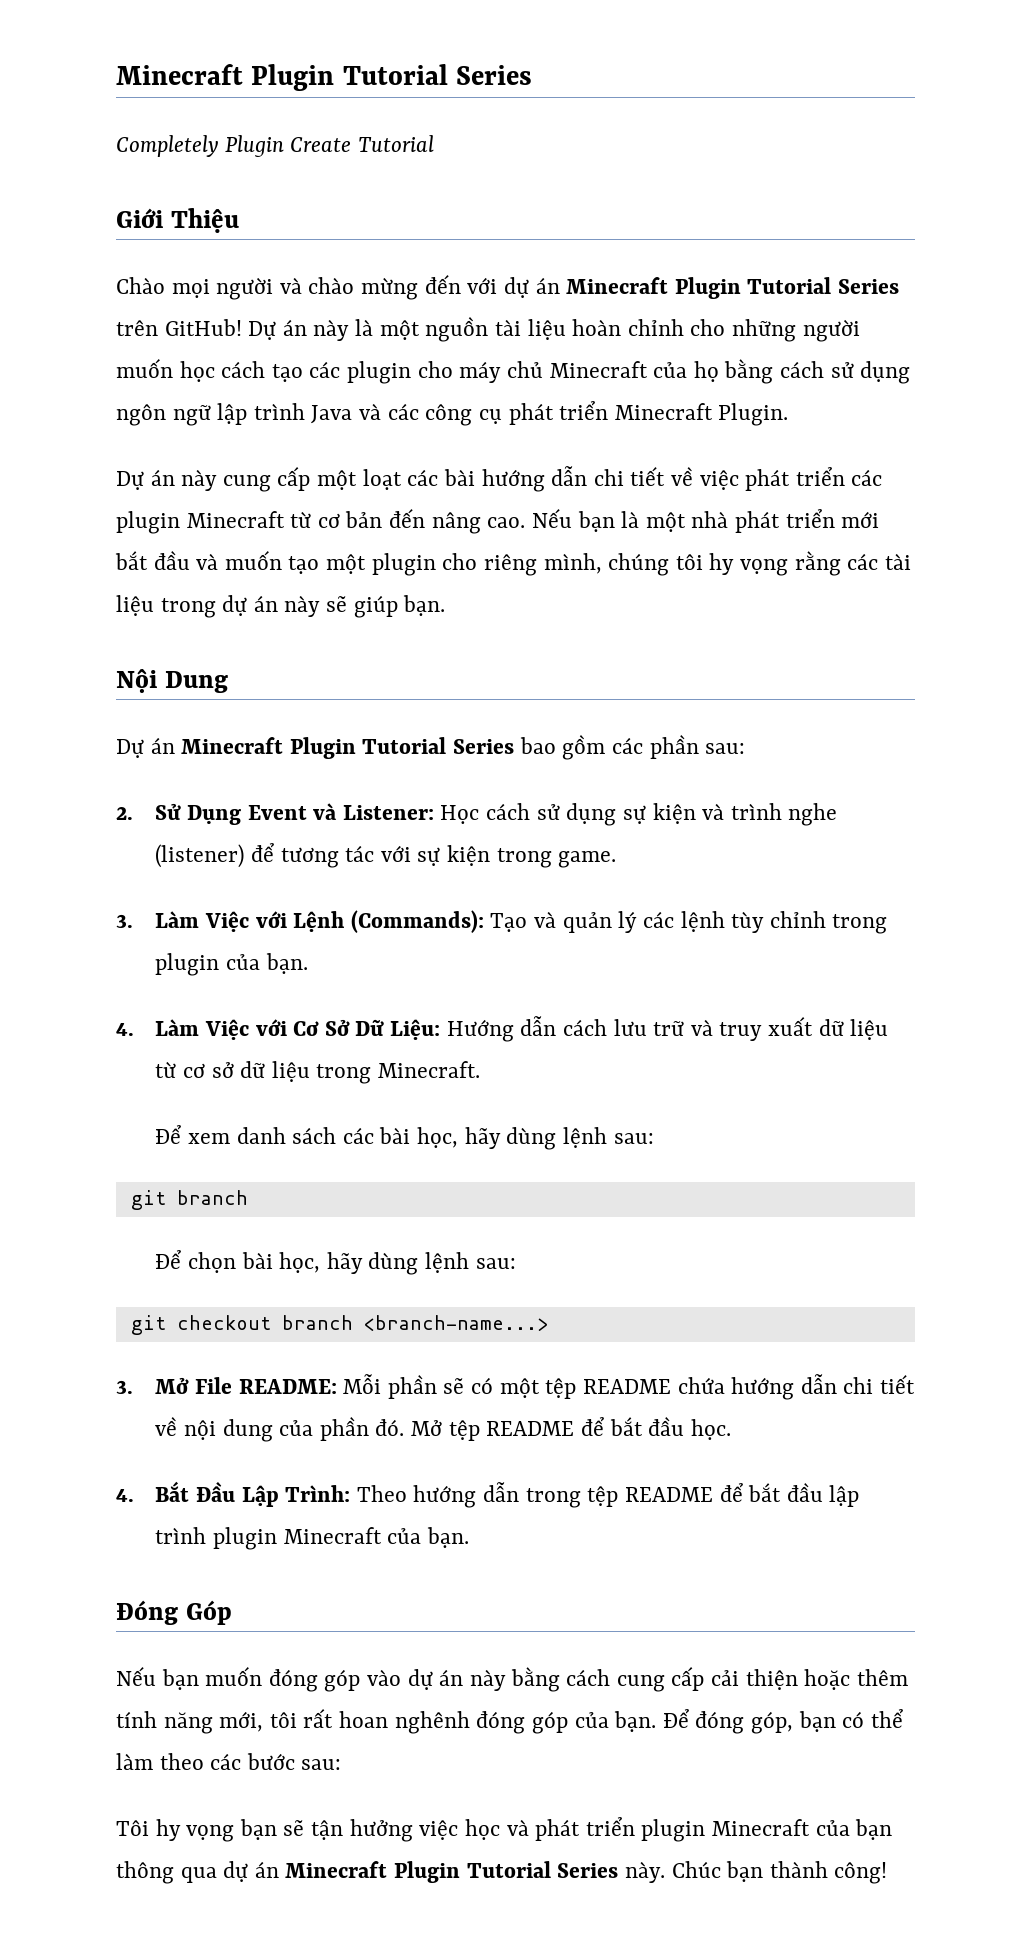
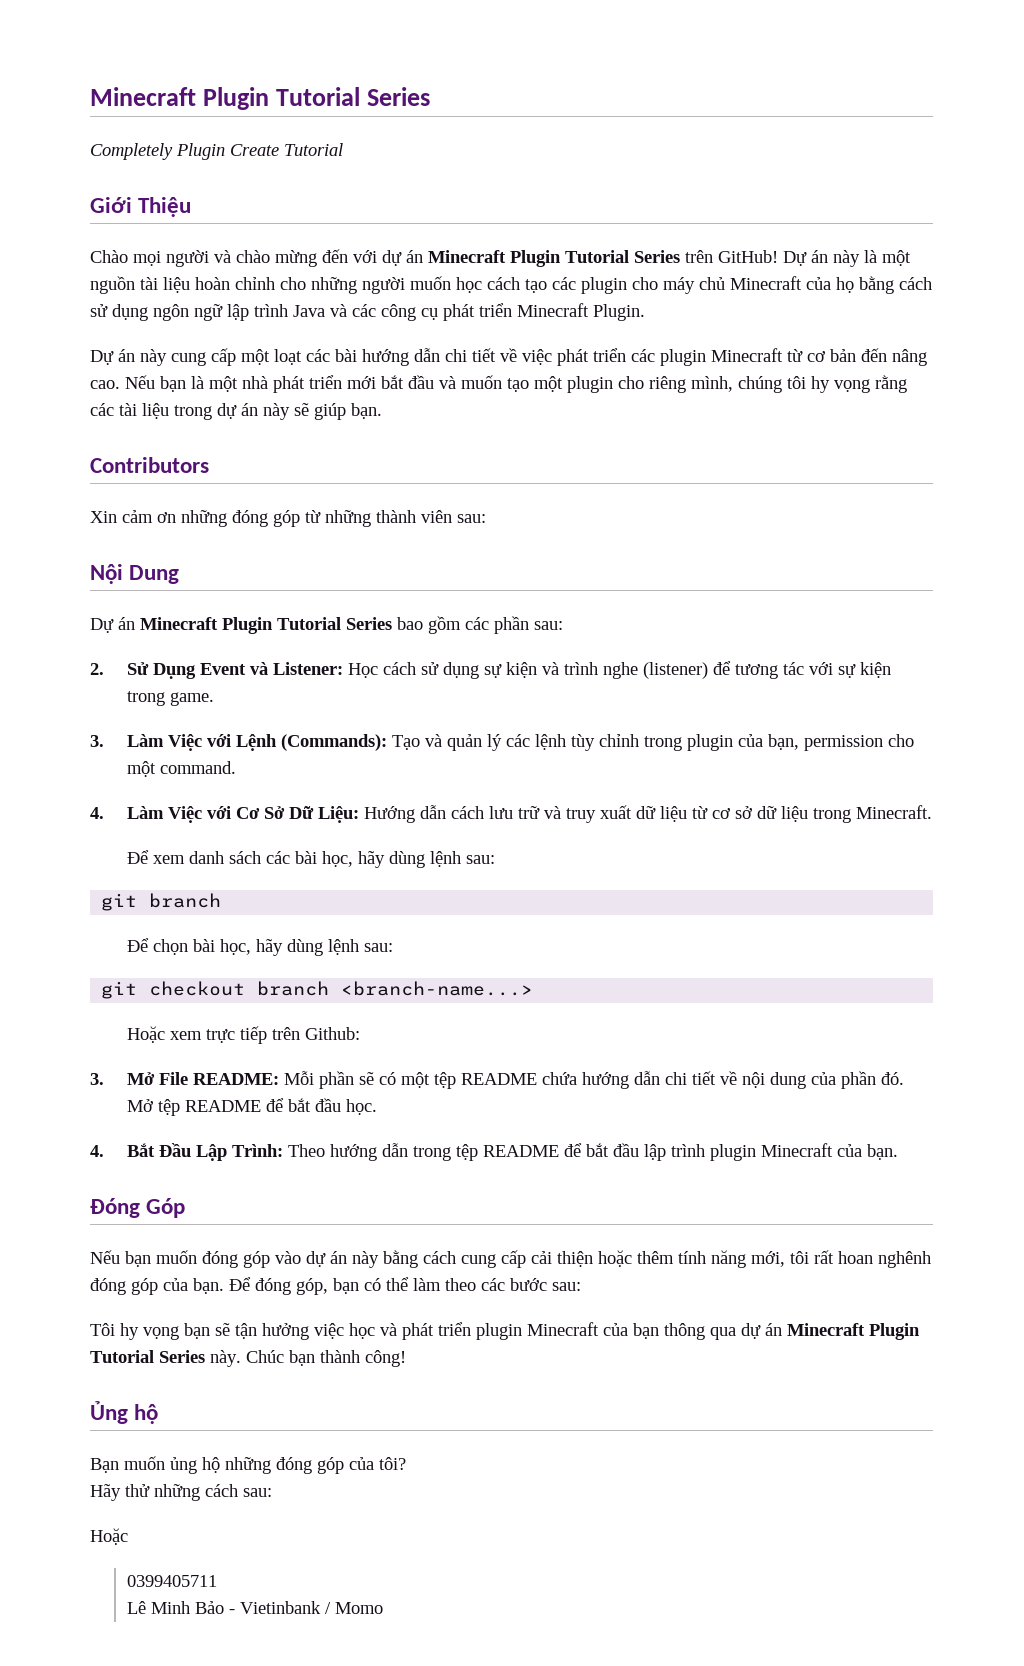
(446, 605) none -> [90,457,209,473] [90,510,486,527] // Contributors // Xin cảm ơn những đóng góp từ những thành viên sau:
[265,953,308,974] bạn. -> [767,734,914,751] [126,761,236,777] bạn, permission cho một command.
(548, 1323) none -> [126,1026,360,1044] // Hoặc xem trực tiếp trên Github:
(888, 1873) none -> [90,1401,159,1424] [90,1456,406,1474] [90,1484,272,1501] [90,1528,128,1545] [126,1575,217,1587] [126,1601,383,1614] // Ủng hộ // Bạn muốn ủng hộ những đóng góp của tôi? // Hãy thử những cách sau: // Hoặc // 0399405711 // Lê Minh Bảo - Vietinbank / Momo

